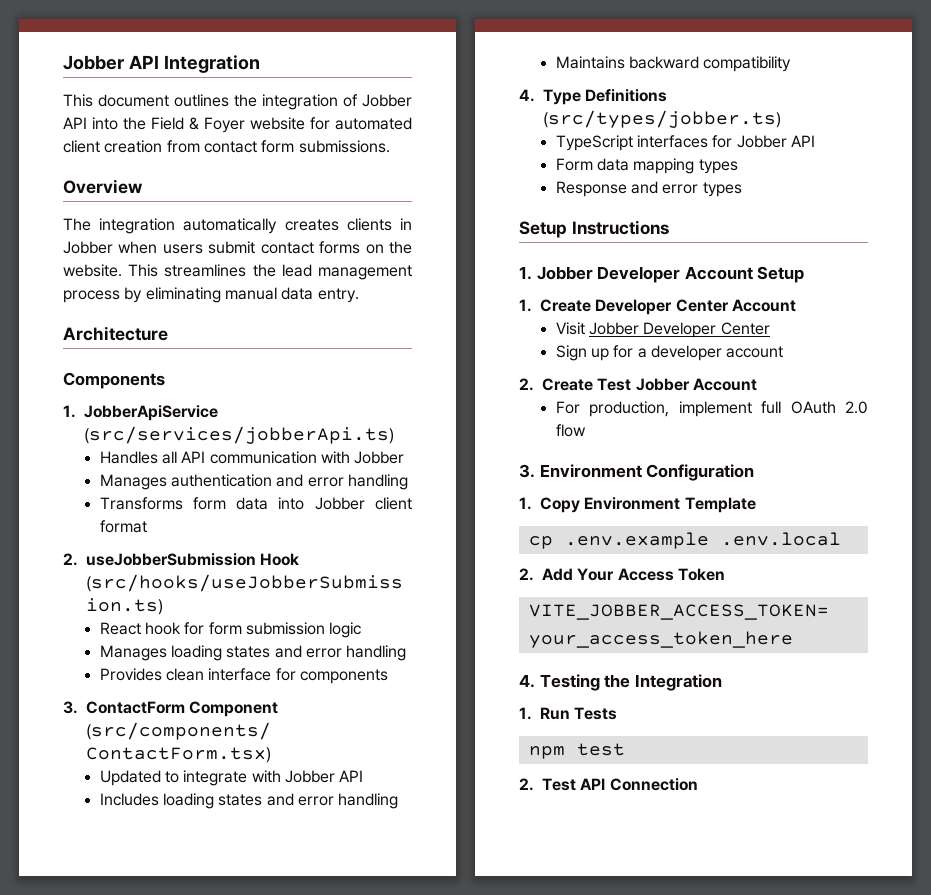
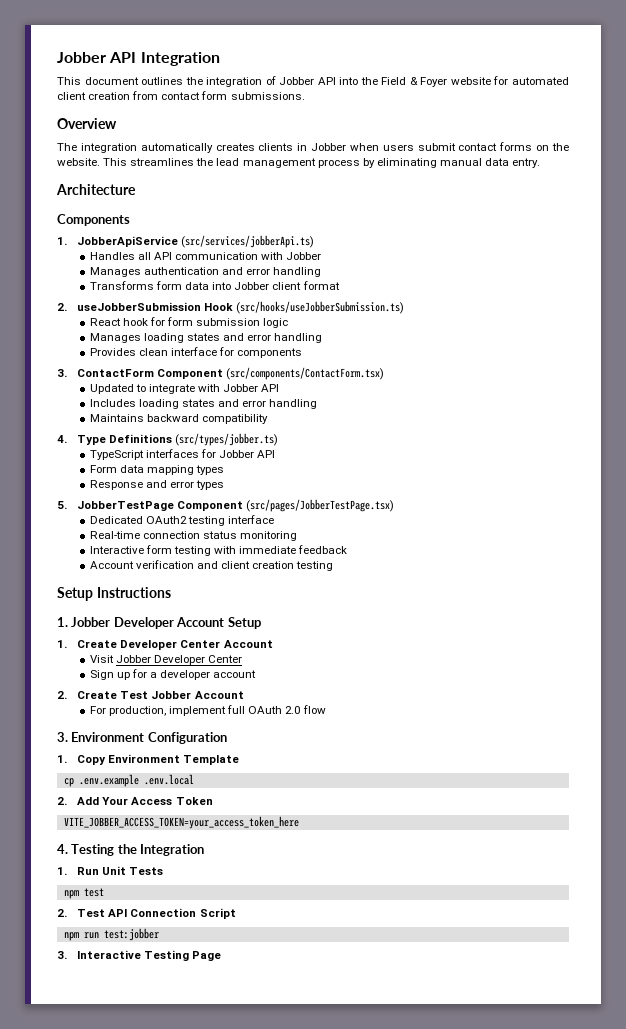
(742, 189) none -> [57,499,395,512] [89,515,275,526] [89,531,298,541] [89,545,348,556] [89,560,334,571] // 5. JobberTestPage Component (src/pages/JobberTestPage.tsx) // Dedicated OAuth2 testing interface // Real-time connection status monitoring // Interactive form testing with immediate feedback // Account verification and client creation testing
(570, 713) none -> [102,866,127,875] Unit
(698, 784) none -> [199,908,236,919] [63,928,159,941] [57,950,222,961] Script // npm run test:jobber // 3. Interactive Testing Page

